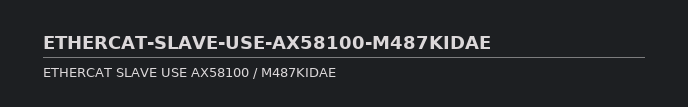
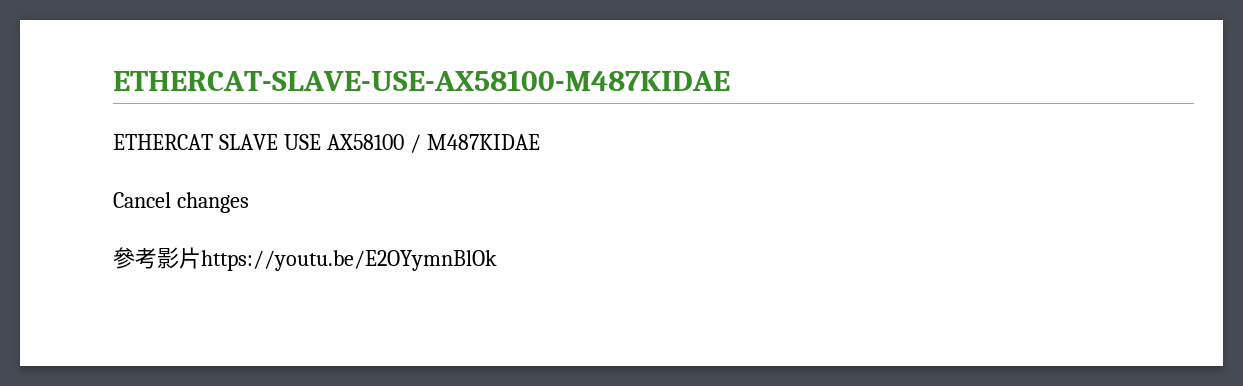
(336, 72) none -> [113,192,249,213] [113,247,497,271] // Cancel changes // 參考影片https://youtu.be/E2OYymnBlOk

